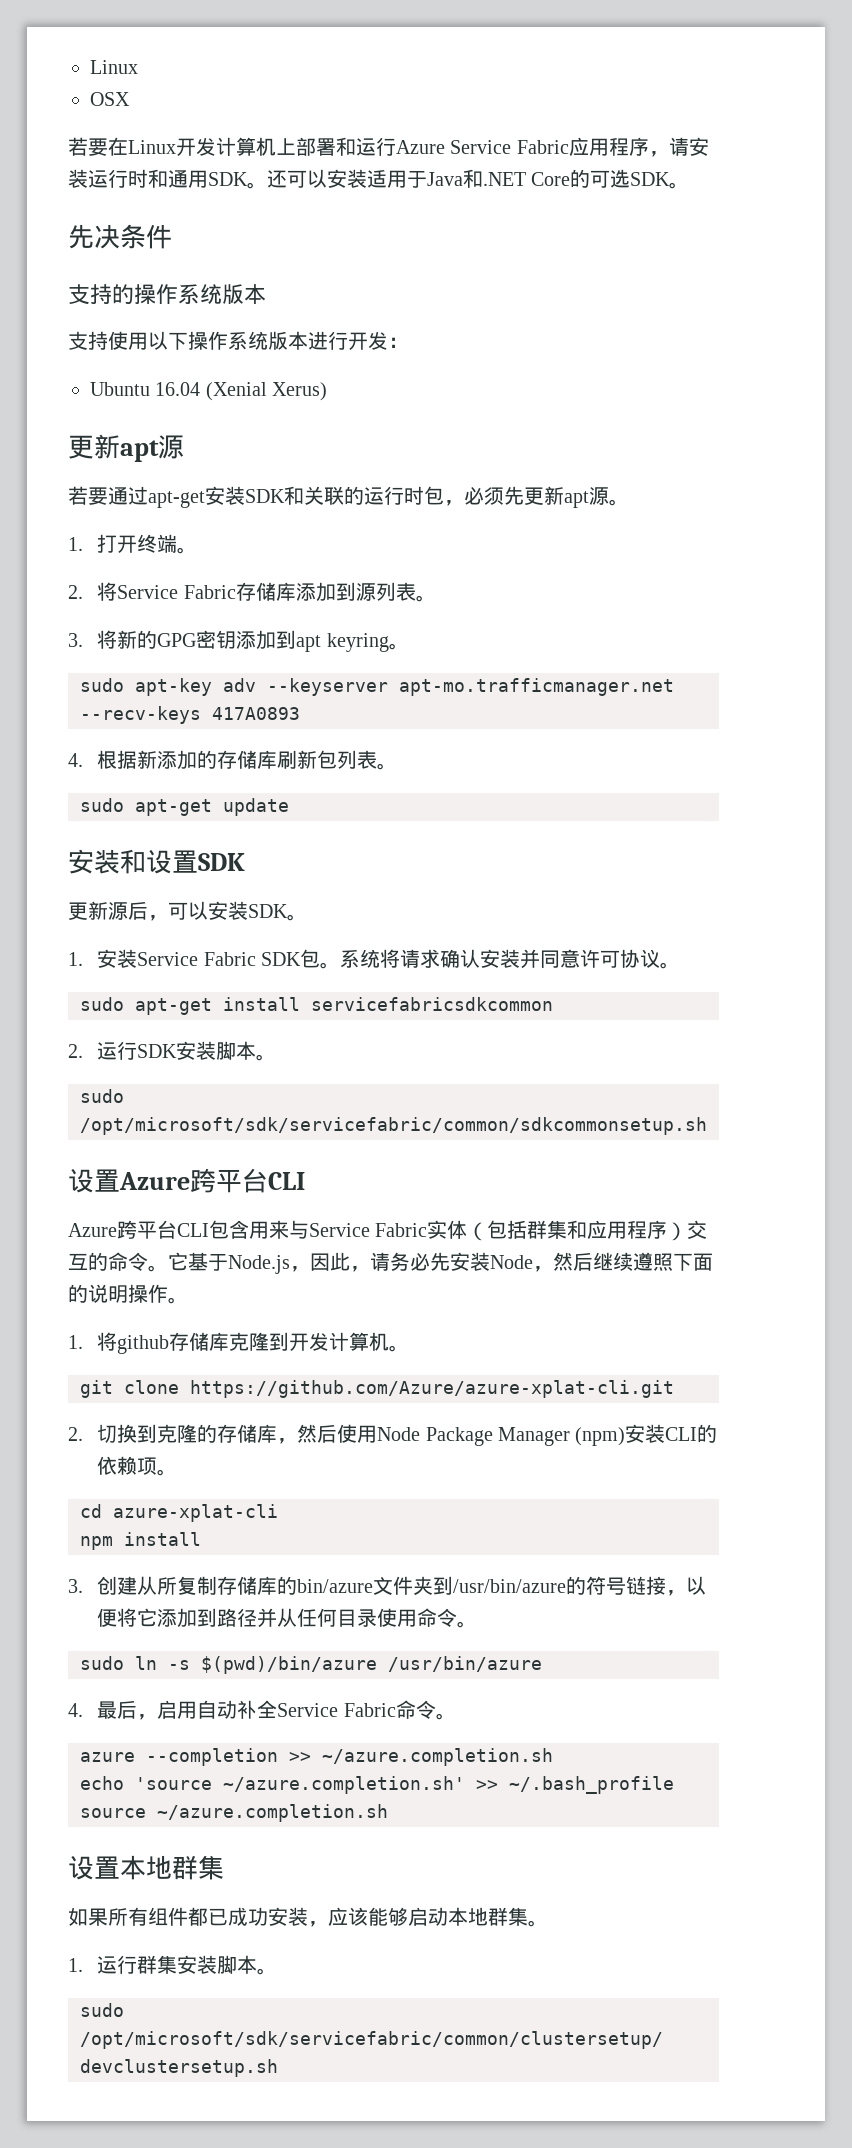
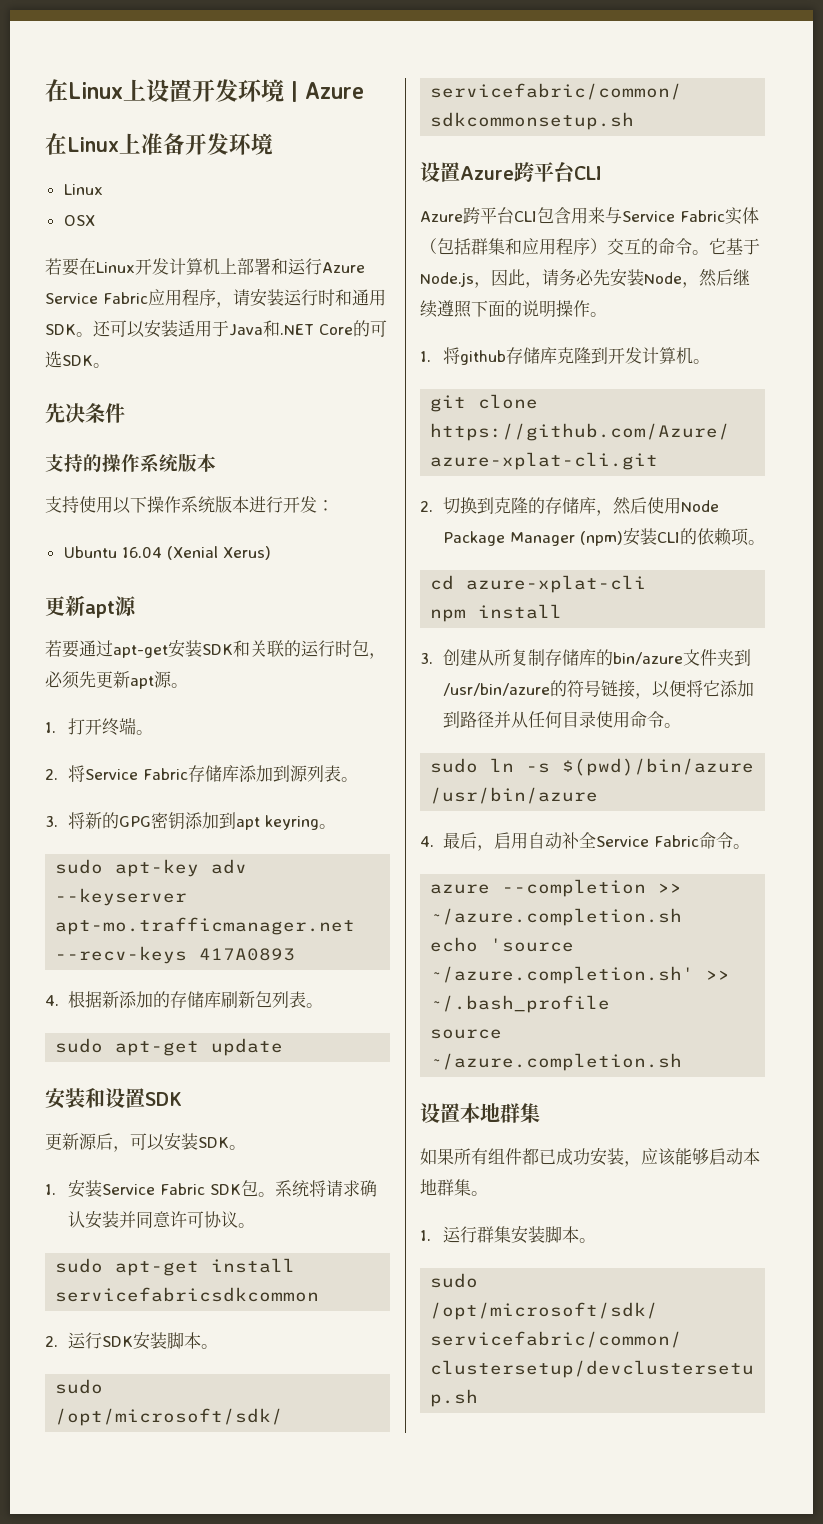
(90, 67) none -> [45,79,364,102] [45,133,273,155] 在Linux上设置开发环境 | Azure // 在Linux上准备开发环境 //

